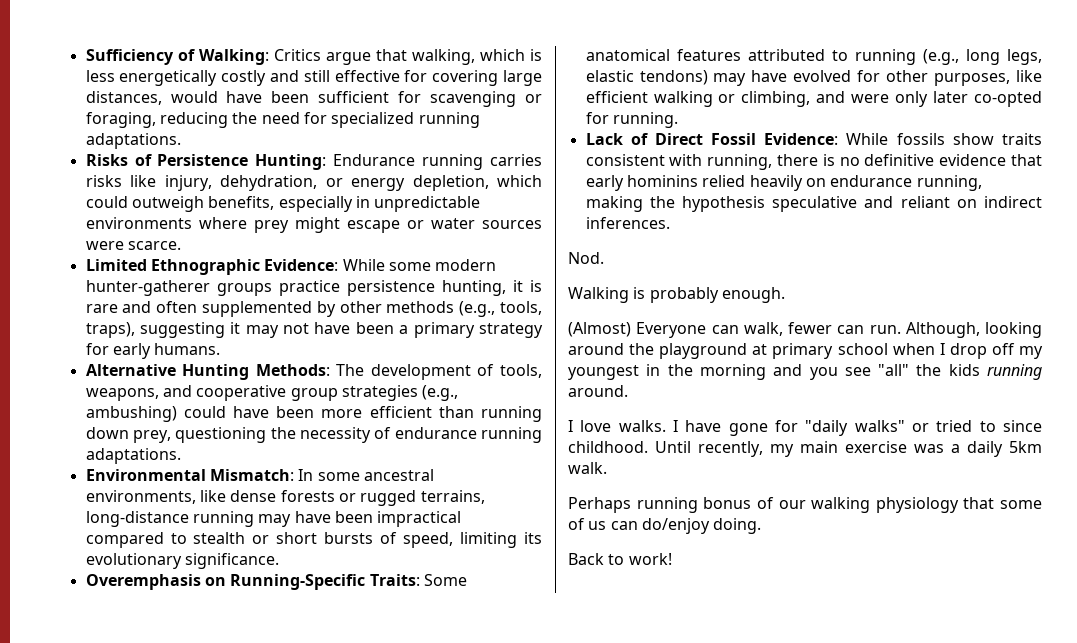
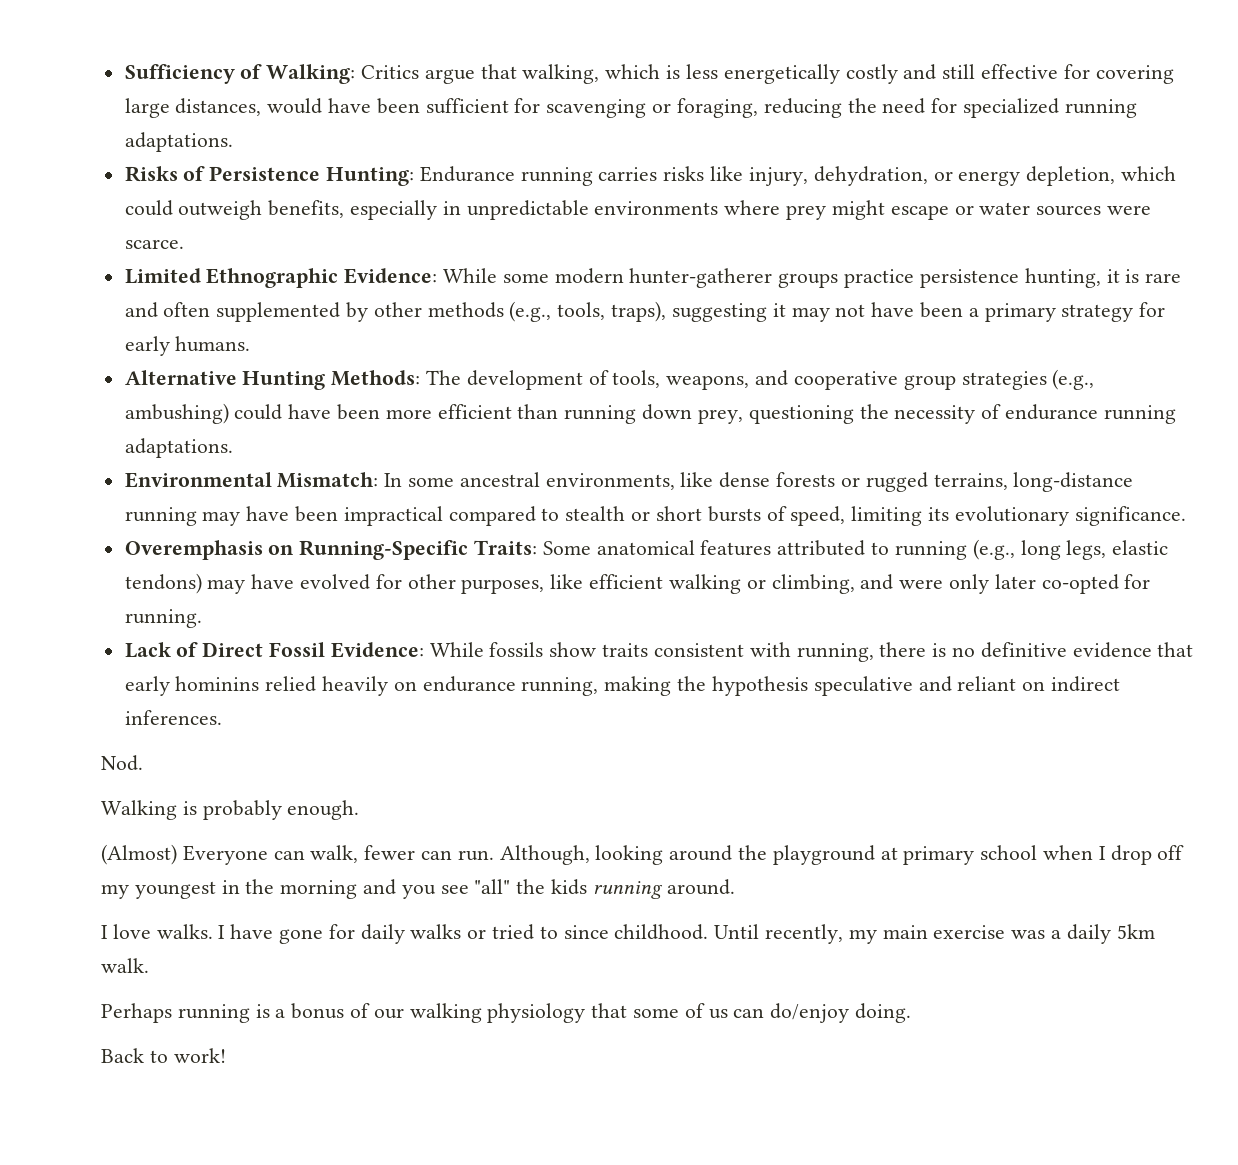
[805,420,905,436] "daily walks" -> [360,924,462,944] daily walks
(698, 505) none -> [255,1004,286,1018] is a

